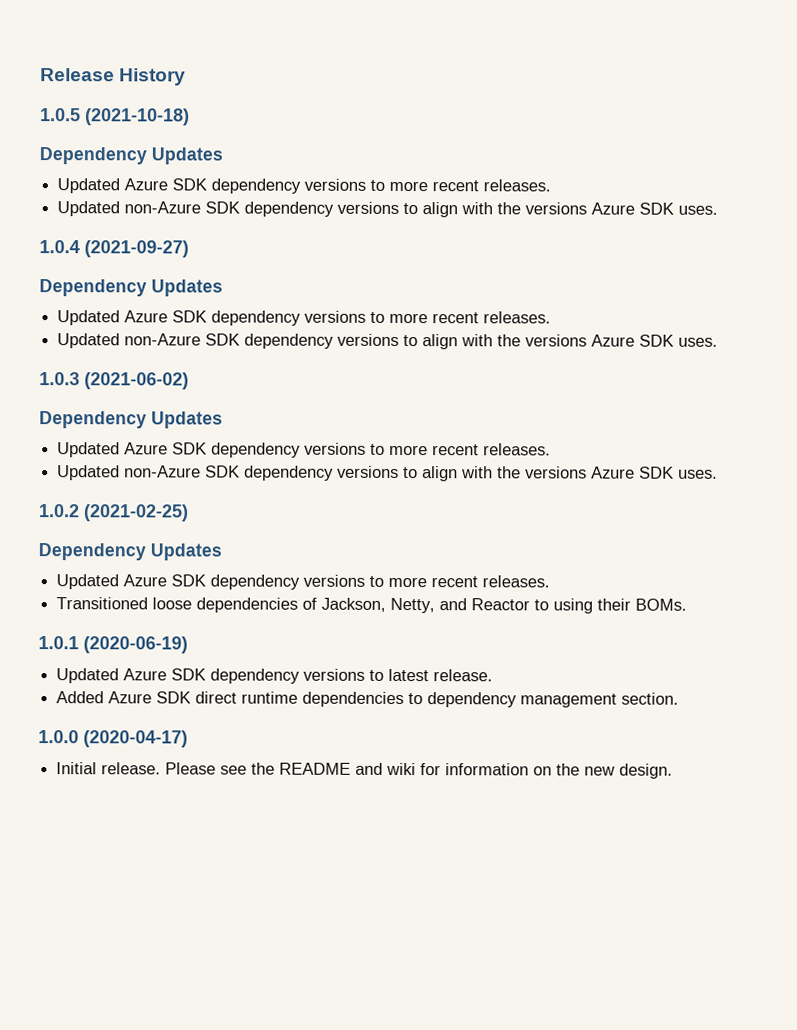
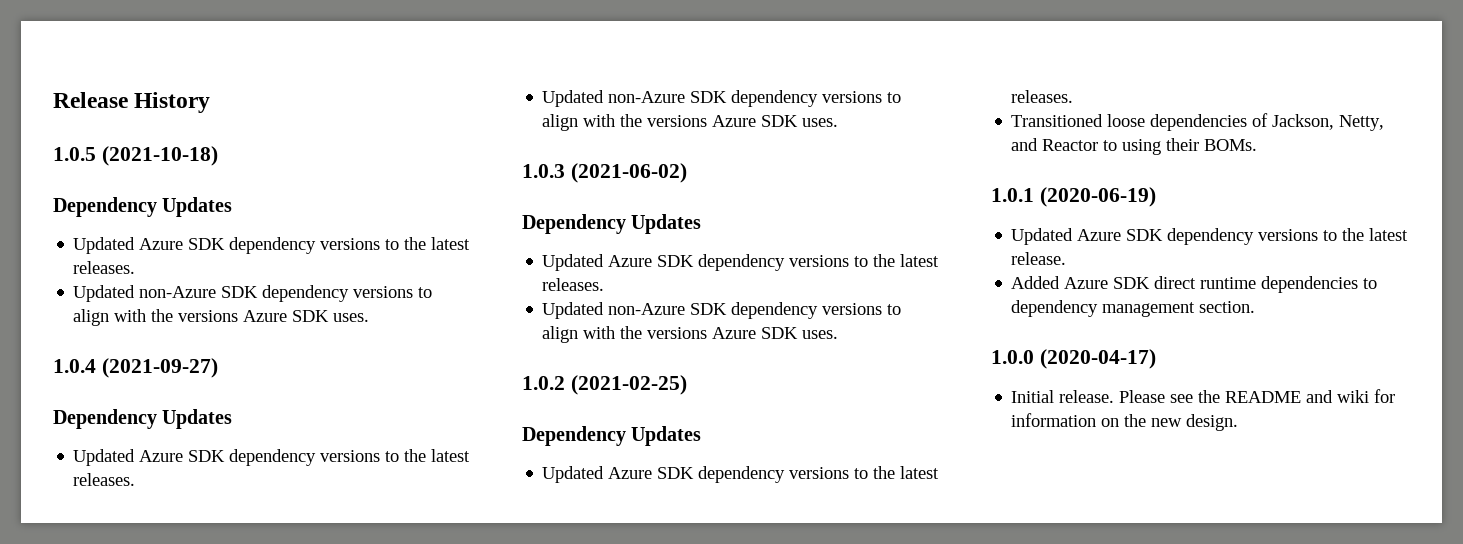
[389,180,480,192] more recent -> [404,237,471,250] the latest
[389,312,480,324] more recent -> [404,449,471,462] the latest
[389,444,480,456] more recent -> [873,254,940,267] the latest
[388,576,479,588] more recent -> [873,466,940,479] the latest
(385, 675) none -> [1342,228,1365,241] the

